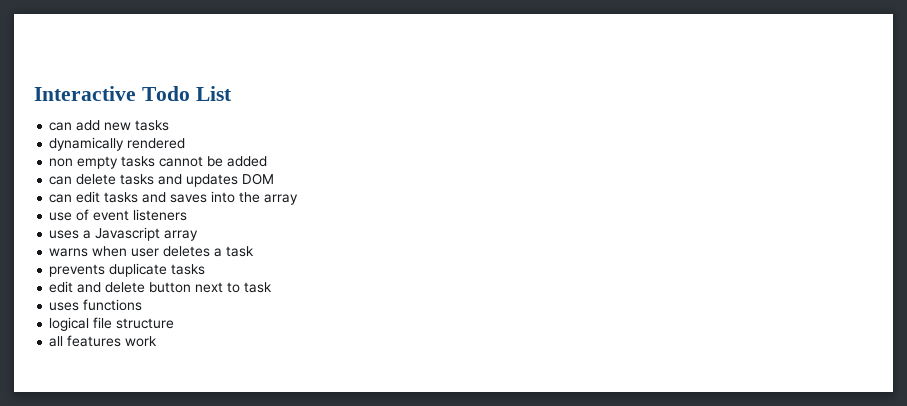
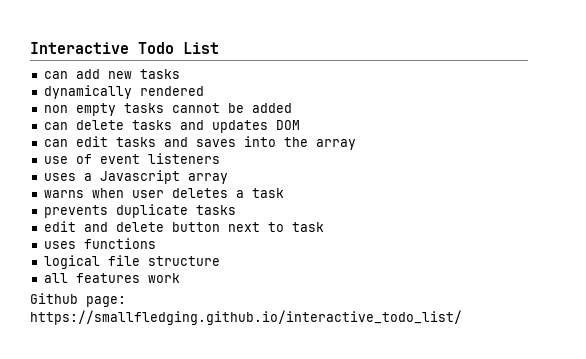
(158, 341) none -> [30,293,126,307] [30,310,462,325] // Github page: https://smallfledging.github.io/interactive_todo_list/

